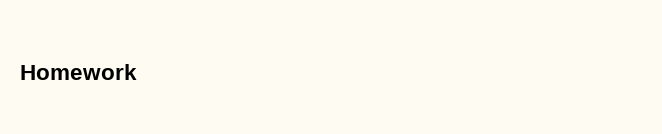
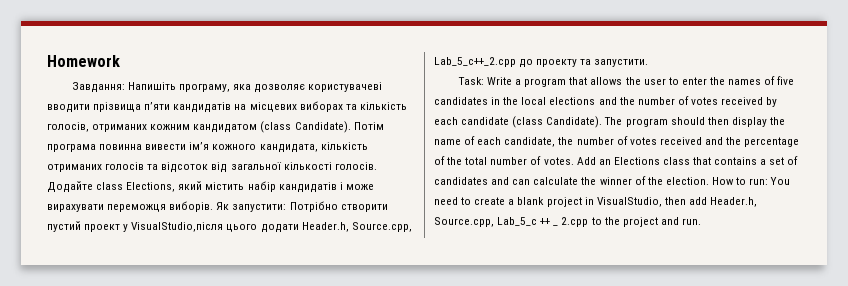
(137, 72) none -> [71,82,383,93] [47,101,407,113] [47,121,384,133] [47,142,368,153] [47,162,377,173] [47,181,374,193] [47,201,388,212] [47,221,412,233] [434,57,649,68] [457,76,795,87] [434,96,778,107] [434,116,785,128] [434,136,800,147] [434,156,799,165] [434,176,791,185] [434,197,758,207] [434,217,551,227] [553,217,701,227] // Завдання: Напишіть програму, яка дозволяє користувачеві вводити прізвища п’яти кандидатів на місцевих виборах та кількість голосів, отриманих кожним кандидатом (class Candidate). Потім програма повинна вивести ім’я кожного кандидата, кількість отриманих голосів та відсоток від загальної кількості голосів. Додайте class Elections, який містить набір кандидатів і може вирахувати переможця виборів. Як запустити: Потрібно створити пустий проект у VisualStudio,після цього додати Header.h, Source.cpp, Lab_5_c++_2.cpp до проекту та запустити. // Task: Write a program that allows the user to enter the names of five candidates in the local elections and the number of votes received by each candidate (class Candidate). The program should then display the name of each candidate, the number of votes received and the percentage of the total number of votes. Add an Elections class that contains a set of candidates and can calculate the winner of the election. How to run: You need to create a blank project in VisualStudio, then add Header.h, Source.cpp, Lab_5_c ++ _ 2.cpp to the project and run.

